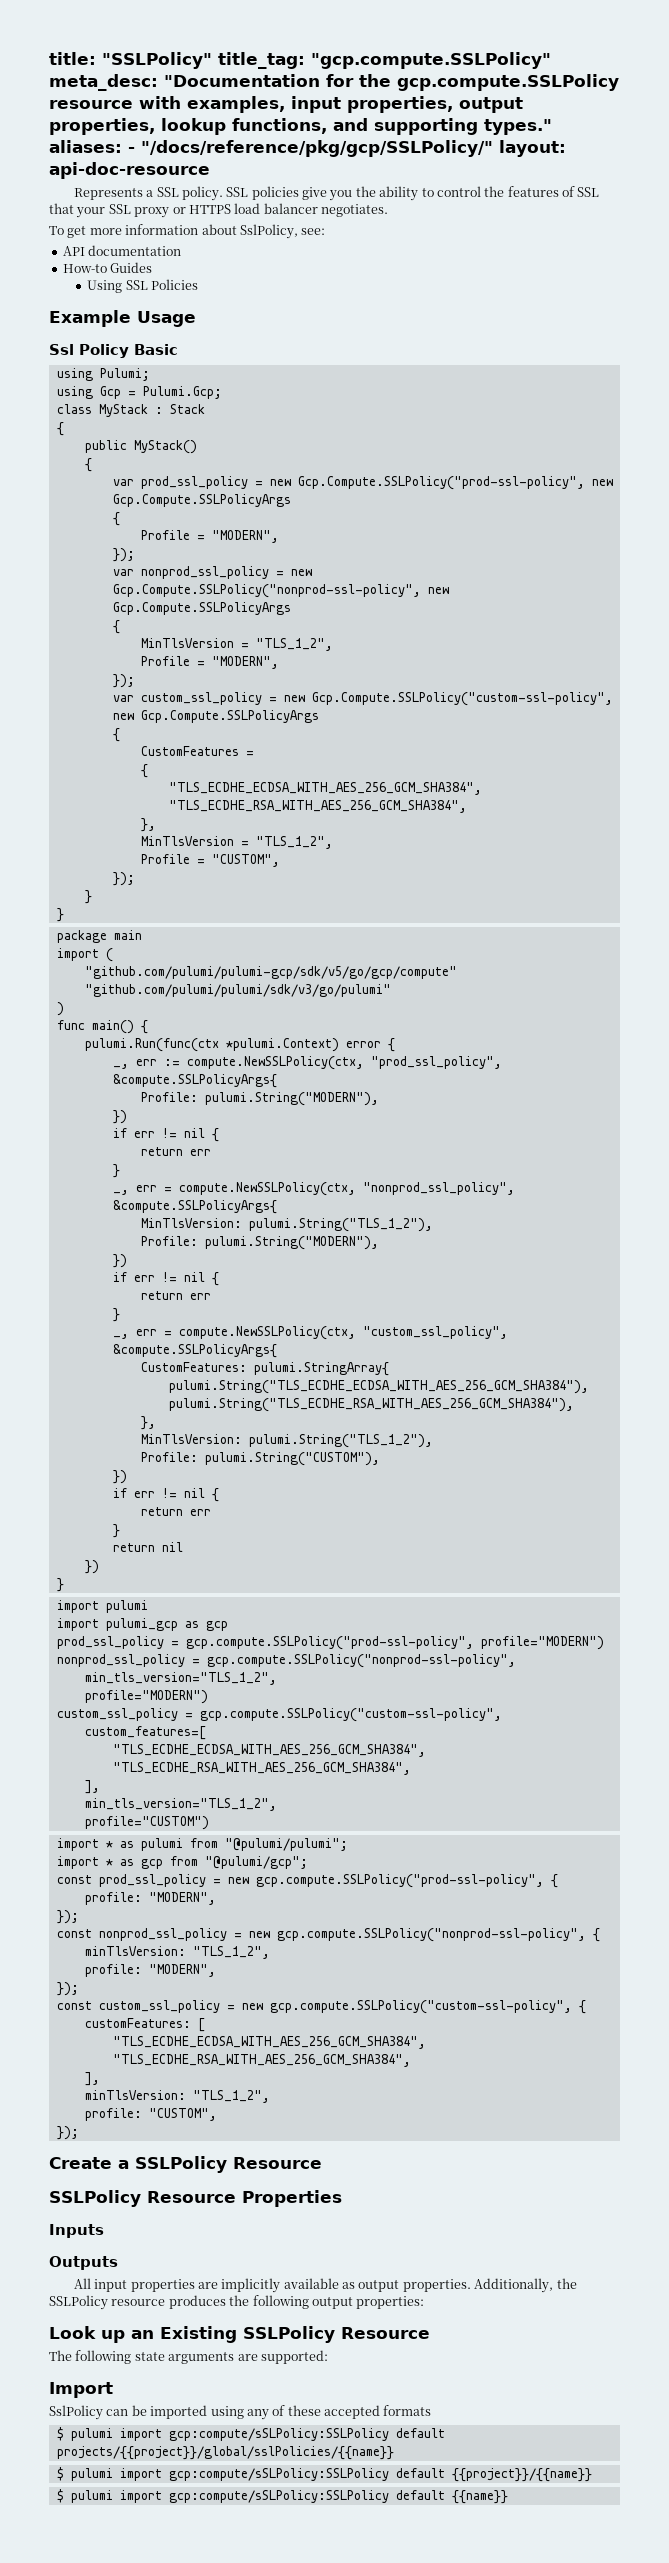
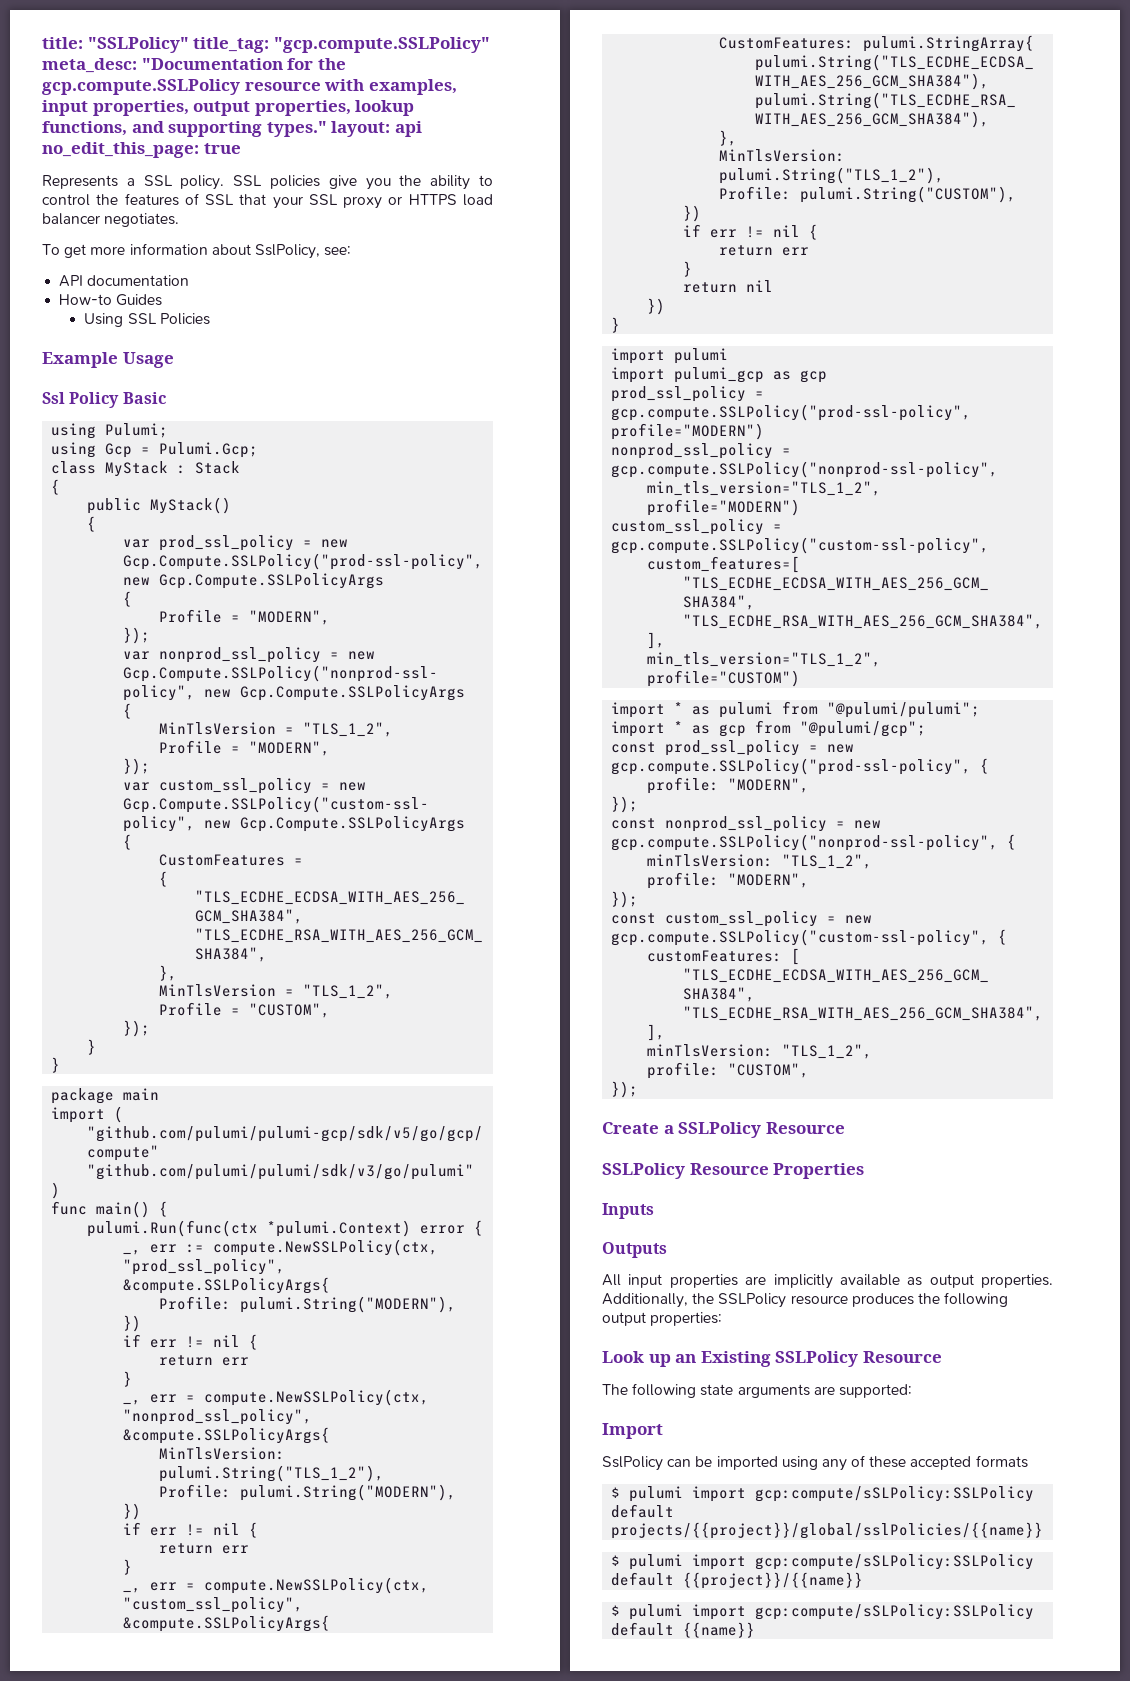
[49,140,566,157] [49,162,210,179] aliases: - "/docs/reference/pkg/gcp/SSLPolicy/" layout: api-doc-resource -> [331,121,422,137] [42,142,241,158] layout: api no_edit_this_page: true

